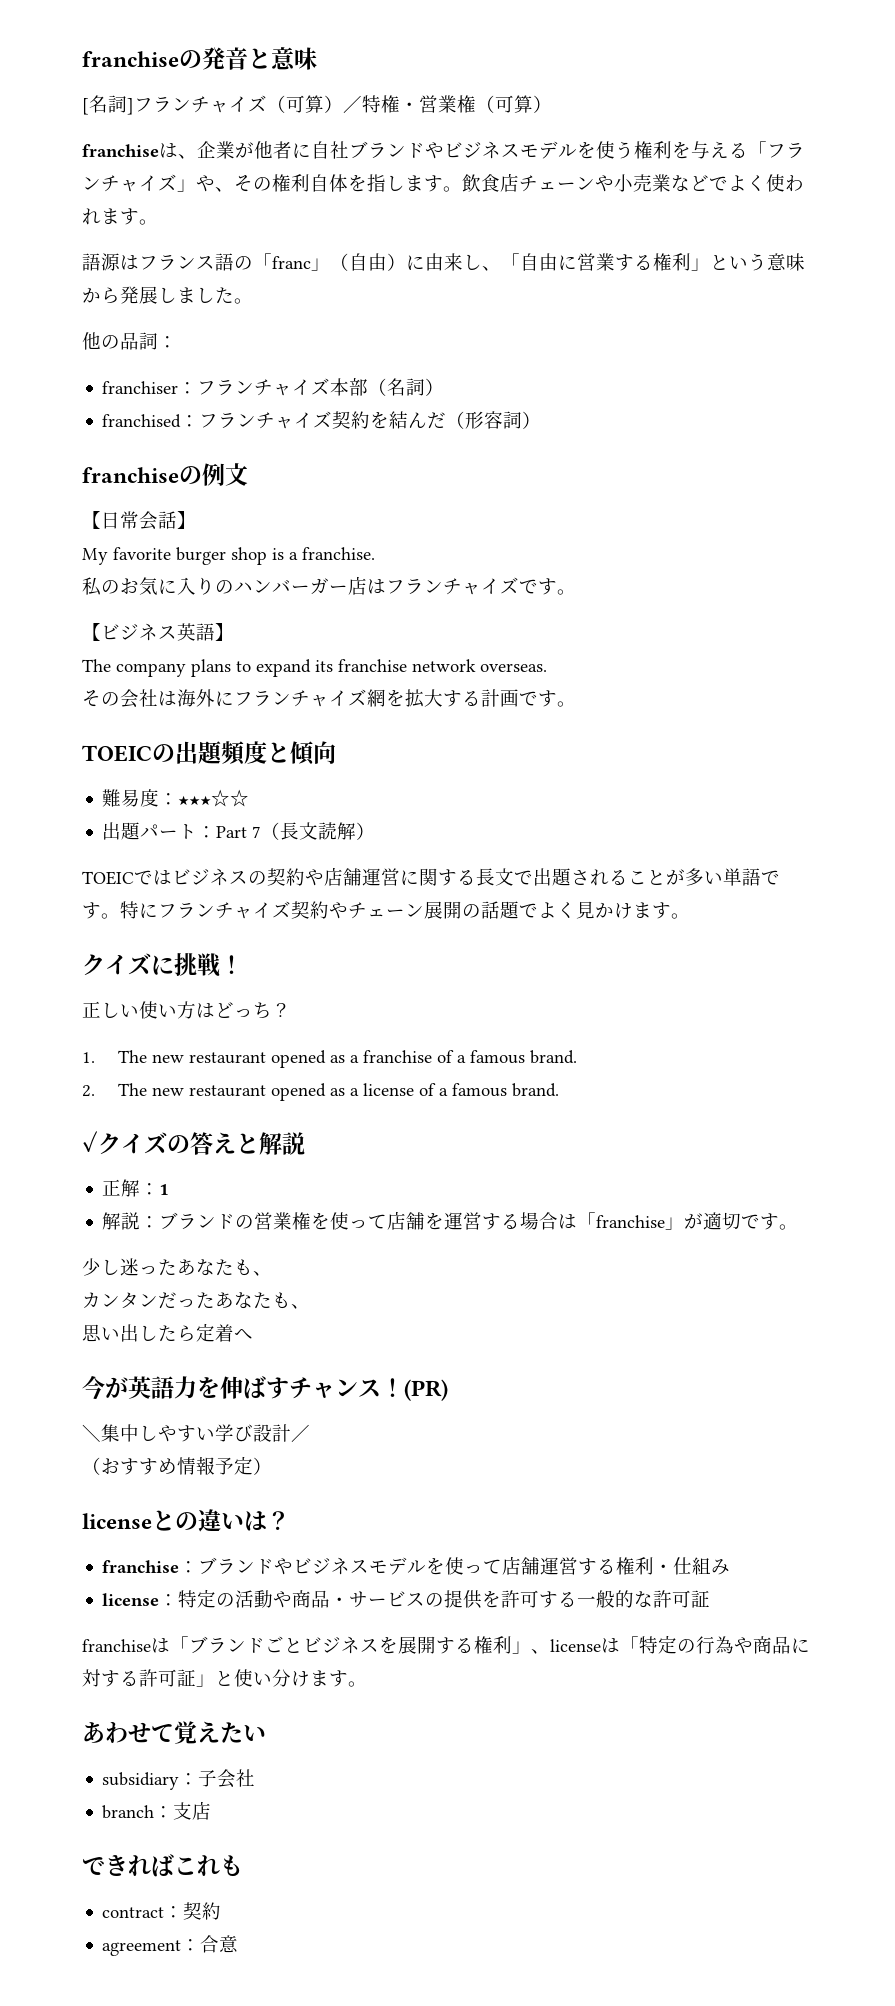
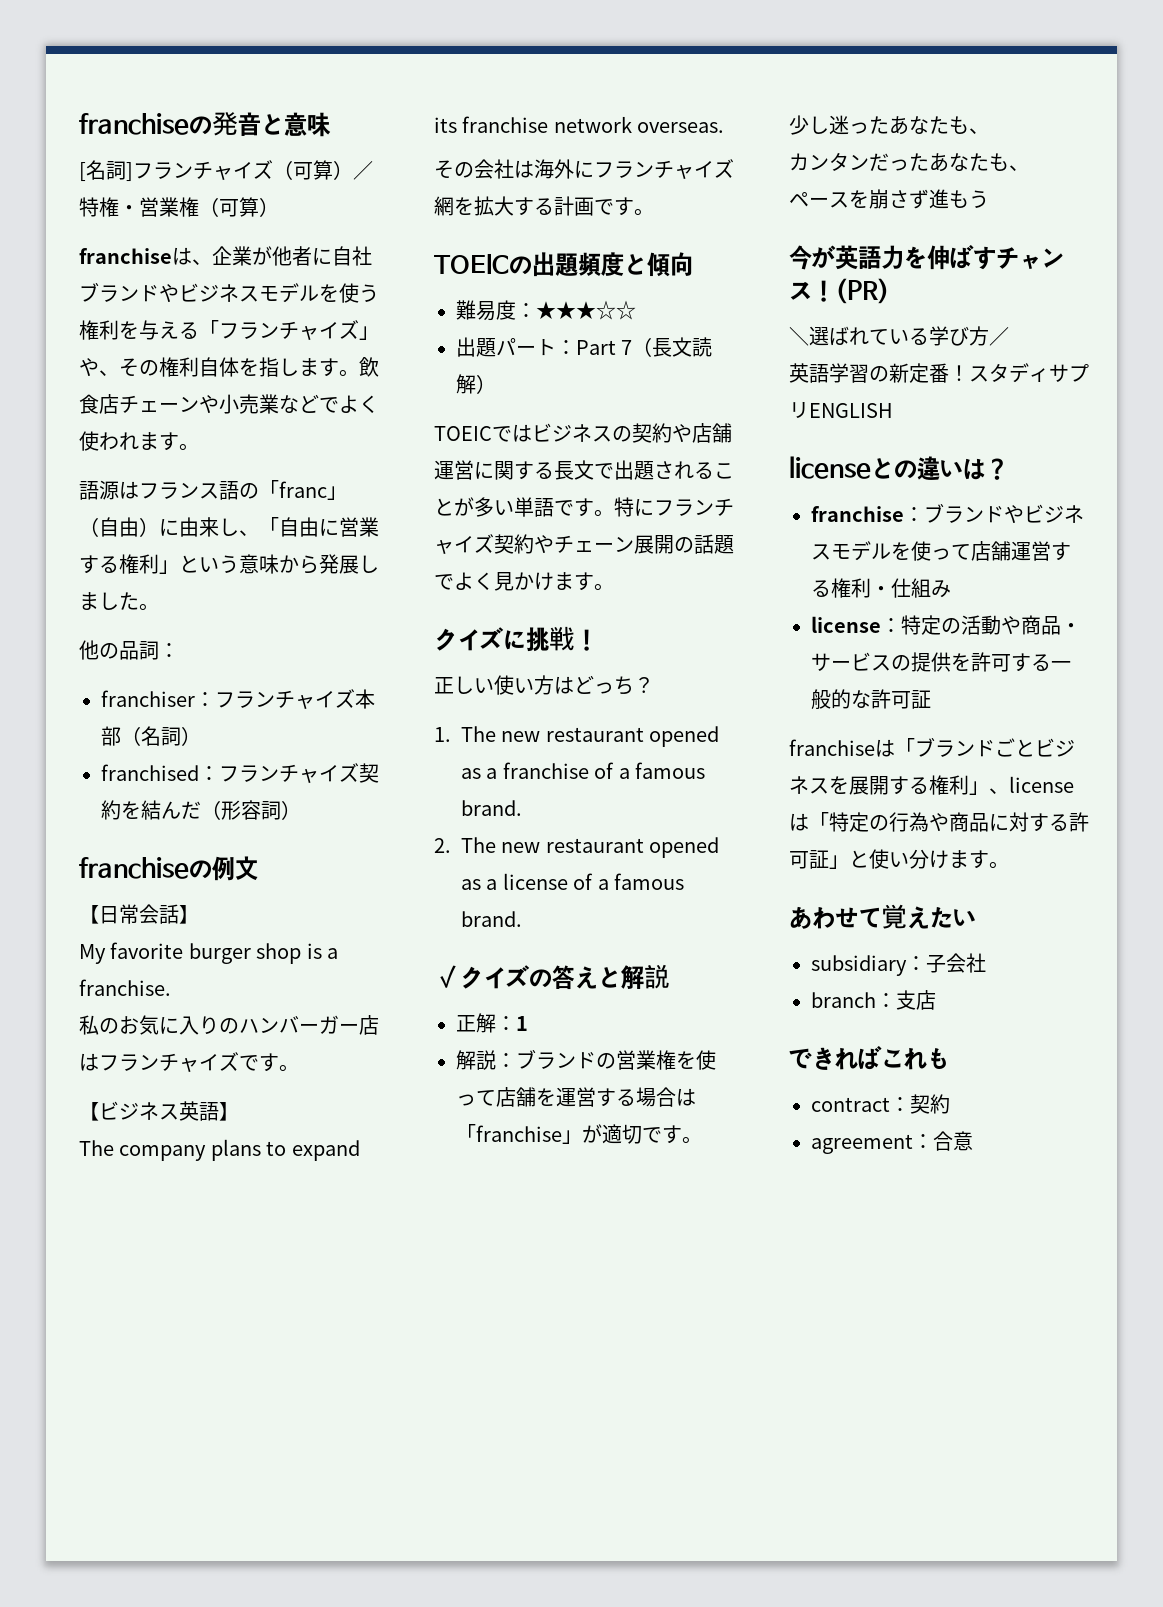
[82,1323,253,1342] 思い出したら定着へ -> [789,189,989,209] ペースを崩さず進もう
[101,1424,310,1442] [82,1456,272,1475] 集中しやすい学び設計／ // （おすすめ情報予定） -> [809,326,1009,346] [789,363,1089,383] [789,402,893,419] 選ばれている学び方／ // 英語学習の新定番！スタディサプリENGLISH

